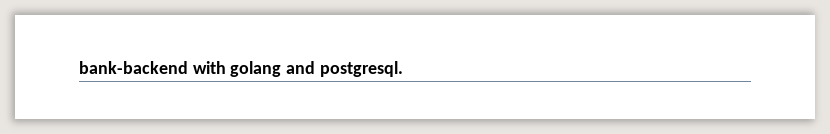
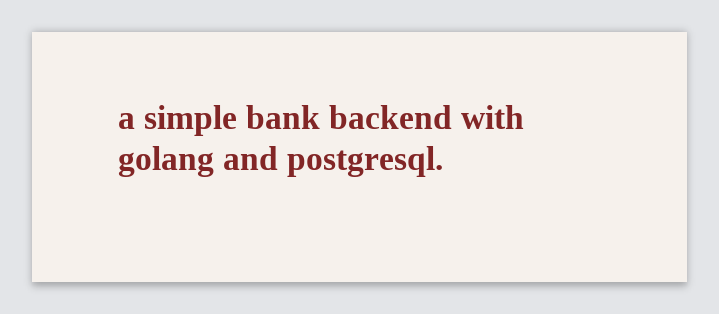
[79,61,188,74] bank-backend -> [118,105,453,136] a simple bank backend

